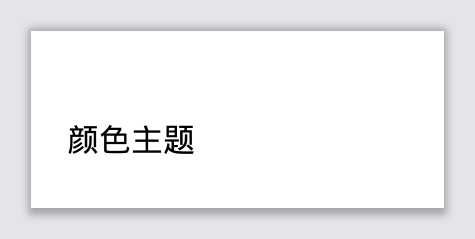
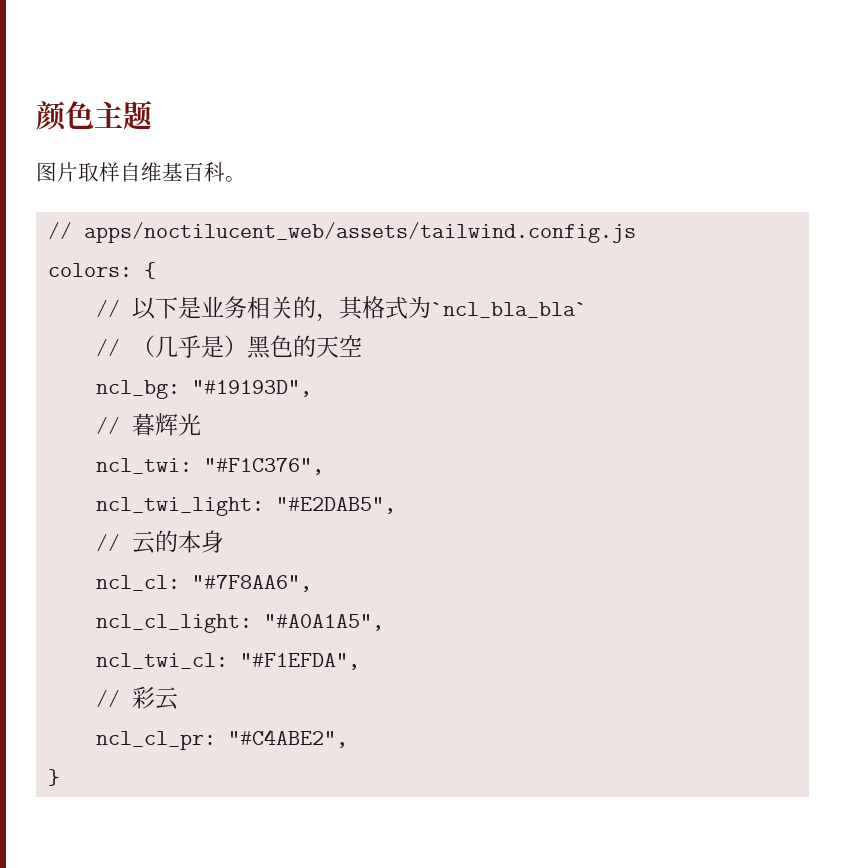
(195, 140) none -> [36,162,246,182] [48,222,637,243] [48,262,157,279] [96,296,588,322] [96,335,363,359] [96,380,313,399] [96,413,202,436] [96,458,325,475] [96,497,397,516] [96,530,225,554] [96,575,313,592] [96,614,385,633] [96,653,361,670] [96,686,179,710] [96,729,349,750] [48,769,61,786] // 图片取样自维基百科。 // // apps/noctilucent_web/assets/tailwind.config.js // colors: { // // 以下是业务相关的，其格式为`ncl_bla_bla` // // （几乎是）黑色的天空 // ncl_bg: "#19193D", // // 暮辉光 // ncl_twi: "#F1C376", // ncl_twi_light: "#E2DAB5", // // 云的本身 // ncl_cl: "#7F8AA6", // ncl_cl_light: "#A0A1A5", // ncl_twi_cl: "#F1EFDA", // // 彩云 // ncl_cl_pr: "#C4ABE2", // }

